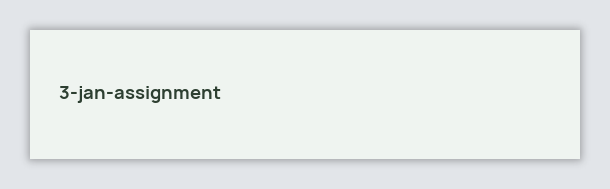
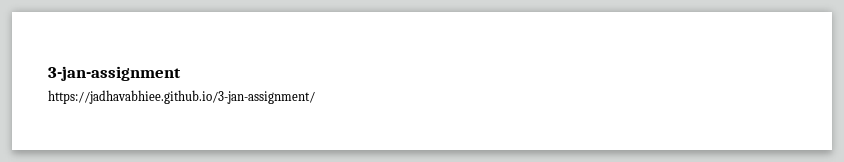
(221, 94) none -> [48,90,315,104] // https://jadhavabhiee.github.io/3-jan-assignment/

